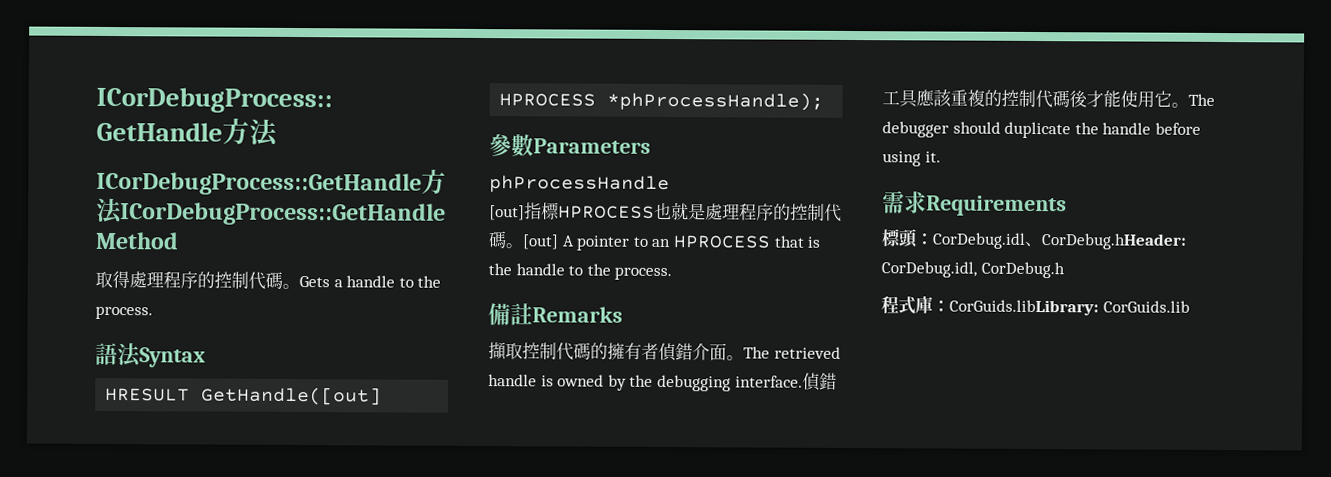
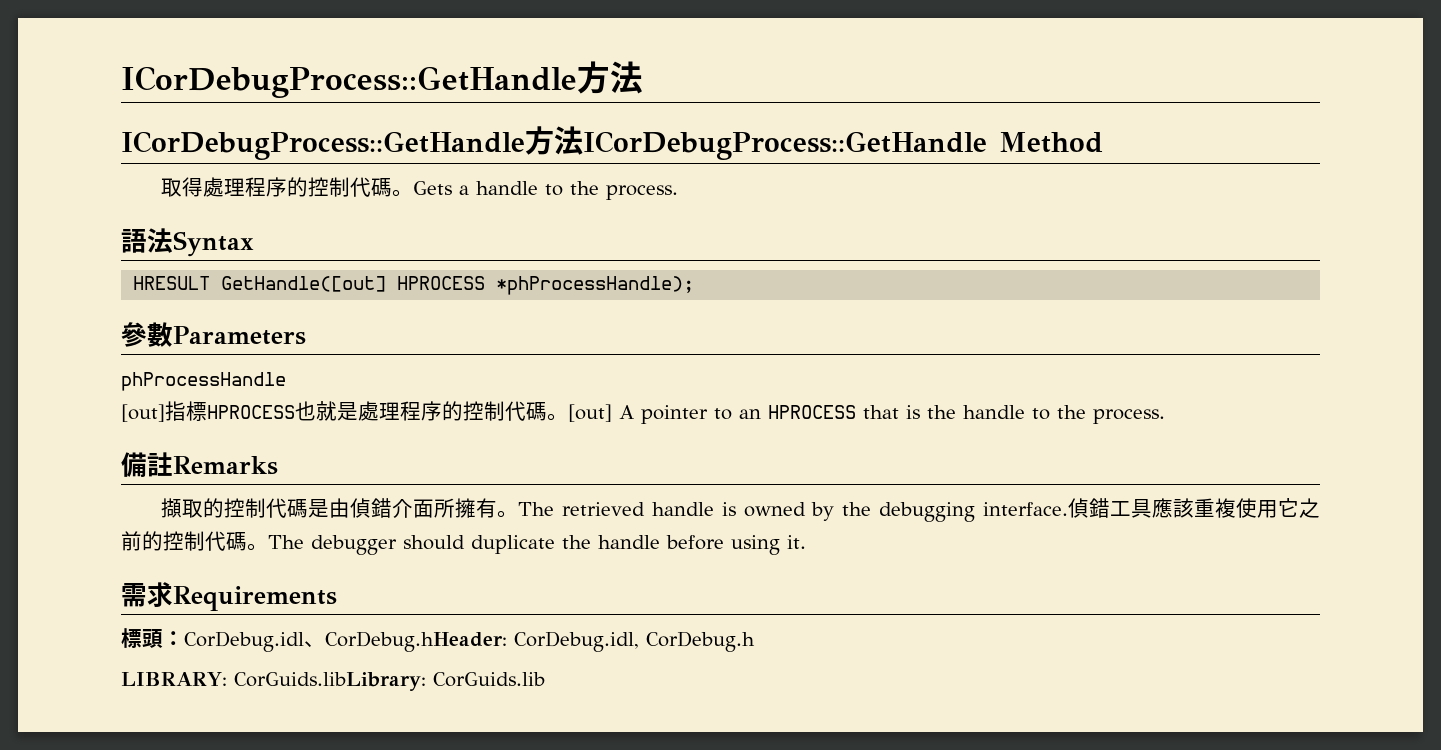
[522,342,659,361] 控制代碼的擁有者 -> [203,498,351,518] 的控制代碼是由
(727, 352) none -> [434,498,498,518] 所擁有
[984,89,1172,109] 的控制代碼後才能使用它 -> [1236,498,1321,518] [121,531,247,551] 使用它之前的控制代碼
[881,295,950,315] 程式庫： -> [121,672,227,686] LIBRARY:

